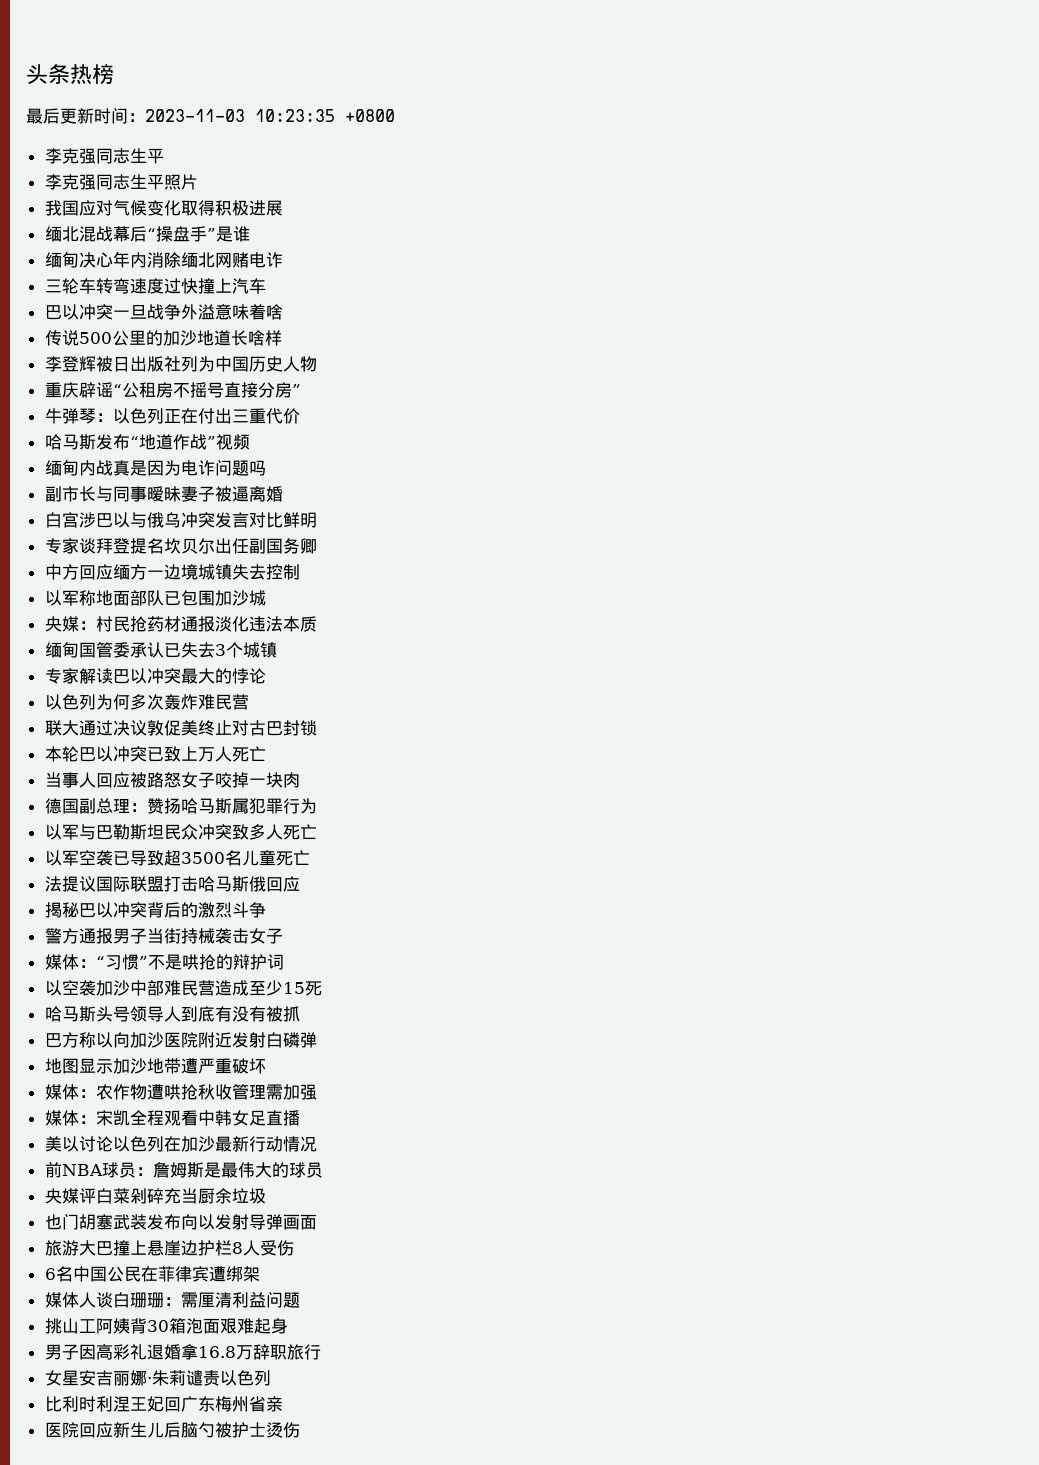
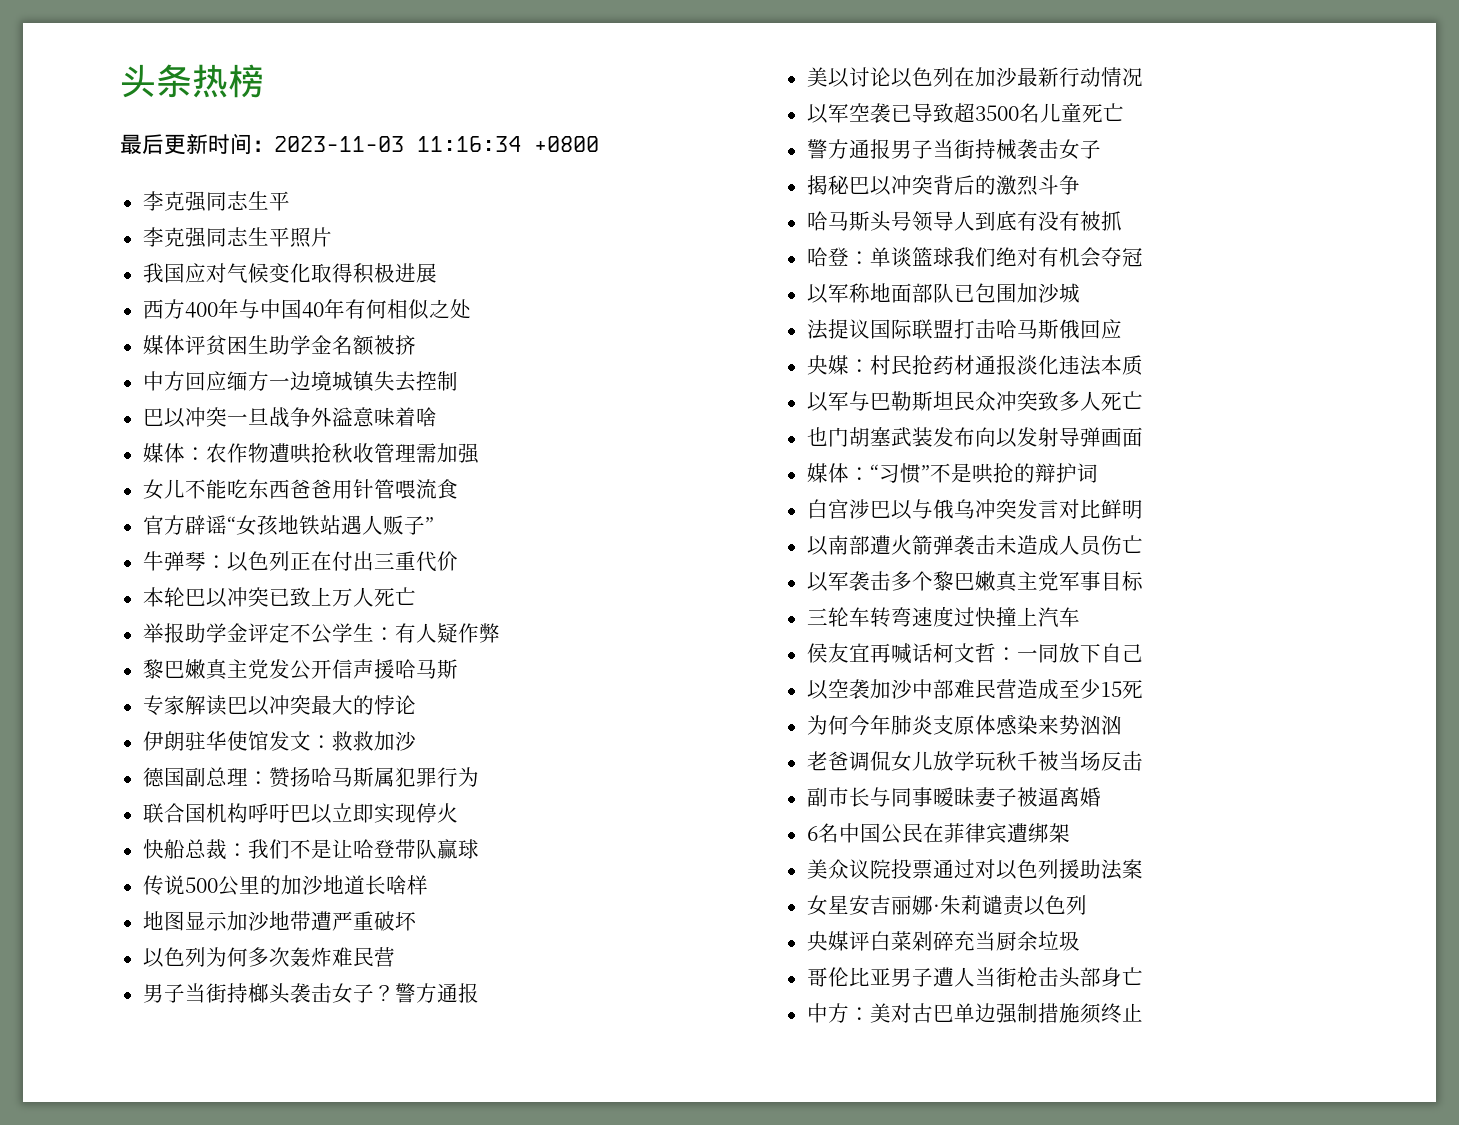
[255,109,335,122] 10:23:35 -> [417,136,521,152] 11:16:34
[44,226,250,242] [44,251,283,268] [44,278,266,294] 缅北混战幕后“操盘手”是谁 // 缅甸决心年内消除缅北网赌电诈 // 三轮车转弯速度过快撞上汽车 -> [142,299,471,320] [142,335,416,356] [142,371,458,392] 西方400年与中国40年有何相似之处 // 媒体评贫困生助学金名额被挤 // 中方回应缅方一边境城镇失去控制
[44,330,282,346] [44,356,317,372] [44,382,292,398] 传说500公里的加沙地道长啥样 // 李登辉被日出版社列为中国历史人物 // 重庆辟谣“公租房不摇号直接分房 -> [142,443,480,464] [142,479,458,500] [142,515,425,536] 媒体：农作物遭哄抢秋收管理需加强 // 女儿不能吃东西爸爸用针管喂流食 // 官方辟谣“女孩地铁站遇人贩子
[44,434,250,450] [44,459,266,476] [44,486,283,502] 哈马斯发布“地道作战”视频 // 缅甸内战真是因为电诈问题吗 // 副市长与同事暧昧妻子被逼离婚 -> [142,587,416,608] [142,623,500,644] [142,659,458,680] [142,695,416,716] [142,731,417,751] [142,767,479,788] [142,803,458,824] [142,839,479,860] [142,875,428,896] [142,911,417,931] [142,947,395,968] [142,983,479,1004] [806,67,1143,88] [806,103,1124,124] [806,139,1101,160] [806,175,1080,196] [806,211,1122,232] [806,247,1143,268] [806,283,1080,304] [806,319,1122,340] [806,355,1143,376] [806,391,1143,412] [806,427,1143,448] [806,463,1098,484] 本轮巴以冲突已致上万人死亡 // 举报助学金评定不公学生：有人疑作弊 // 黎巴嫩真主党发公开信声援哈马斯 // 专家解读巴以冲突最大的悖论 // 伊朗驻华使馆发文：救救加沙 // 德国副总理：赞扬哈马斯属犯罪行为 // 联合国机构呼吁巴以立即实现停火 // 快船总裁：我们不是让哈登带队赢球 // 传说500公里的加沙地道长啥样 // 地图显示加沙地带遭严重破坏 // 以色列为何多次轰炸难民营 // 男子当街持榔头袭击女子？警方通报 // 美以讨论以色列在加沙最新行动情况 // 以军空袭已导致超3500名儿童死亡 // 警方通报男子当街持械袭击女子 // 揭秘巴以冲突背后的激烈斗争 // 哈马斯头号领导人到底有没有被抓 // 哈登：单谈篮球我们绝对有机会夺冠 // 以军称地面部队已包围加沙城 // 法提议国际联盟打击哈马斯俄回应 // 央媒：村民抢药材通报淡化违法本质 // 以军与巴勒斯坦民众冲突致多人死亡 // 也门胡塞武装发布向以发射导弹画面 // 媒体：“习惯”不是哄抢的辩护词
[44,538,317,554] [44,564,300,580] [44,590,266,606] [44,616,317,632] [44,641,277,658] [44,668,266,684] [44,694,249,710] [44,720,317,736] [44,746,266,762] [44,772,300,788] [44,798,317,814] [44,824,317,840] [44,850,310,866] [44,876,300,892] [44,902,266,918] [44,928,283,944] [44,954,284,970] 专家谈拜登提名坎贝尔出任副国务卿 // 中方回应缅方一边境城镇失去控制 // 以军称地面部队已包围加沙城 // 央媒：村民抢药材通报淡化违法本质 // 缅甸国管委承认已失去3个城镇 // 专家解读巴以冲突最大的悖论 // 以色列为何多次轰炸难民营 // 联大通过决议敦促美终止对古巴封锁 // 本轮巴以冲突已致上万人死亡 // 当事人回应被路怒女子咬掉一块肉 // 德国副总理：赞扬哈马斯属犯罪行为 // 以军与巴勒斯坦民众冲突致多人死亡 // 以军空袭已导致超3500名儿童死亡 // 法提议国际联盟打击哈马斯俄回应 // 揭秘巴以冲突背后的激烈斗争 // 警方通报男子当街持械袭击女子 // 媒体：“习惯”不是哄抢的辩护词 -> [806,535,1143,556] [806,571,1144,592] [806,606,1080,628] [806,643,1143,664] 以南部遭火箭弹袭击未造成人员伤亡 // 以军袭击多个黎巴嫩真主党军事目标 // 三轮车转弯速度过快撞上汽车 // 侯友宜再喊话柯文哲：一同放下自己
[44,1006,300,1022] [44,1032,317,1048] [44,1058,266,1074] [44,1084,317,1100] [44,1110,300,1126] [44,1136,317,1152] [44,1162,323,1178] [44,1188,266,1204] [44,1214,317,1230] [44,1240,294,1256] 哈马斯头号领导人到底有没有被抓 // 巴方称以向加沙医院附近发射白磷弹 // 地图显示加沙地带遭严重破坏 // 媒体：农作物遭哄抢秋收管理需加强 // 媒体：宋凯全程观看中韩女足直播 // 美以讨论以色列在加沙最新行动情况 // 前NBA球员：詹姆斯是最伟大的球员 // 央媒评白菜剁碎充当厨余垃圾 // 也门胡塞武装发布向以发射导弹画面 // 旅游大巴撞上悬崖边护栏8人受伤 -> [806,714,1122,736] [806,751,1143,772] [806,787,1101,808] 为何今年肺炎支原体感染来势汹汹 // 老爸调侃女儿放学玩秋千被当场反击 // 副市长与同事暧昧妻子被逼离婚
[44,1292,300,1308] [44,1318,288,1334] [44,1344,321,1360] 媒体人谈白珊珊：需厘清利益问题 // 挑山工阿姨背30箱泡面艰难起身 // 男子因高彩礼退婚拿16.8万辞职旅行 -> [806,859,1143,880] 美众议院投票通过对以色列援助法案
[44,1396,283,1412] [44,1422,300,1438] 比利时利涅王妃回广东梅州省亲 // 医院回应新生儿后脑勺被护士烫伤 -> [806,931,1080,951] [806,967,1143,988] [806,1003,1143,1024] 央媒评白菜剁碎充当厨余垃圾 // 哥伦比亚男子遭人当街枪击头部身亡 // 中方：美对古巴单边强制措施须终止

